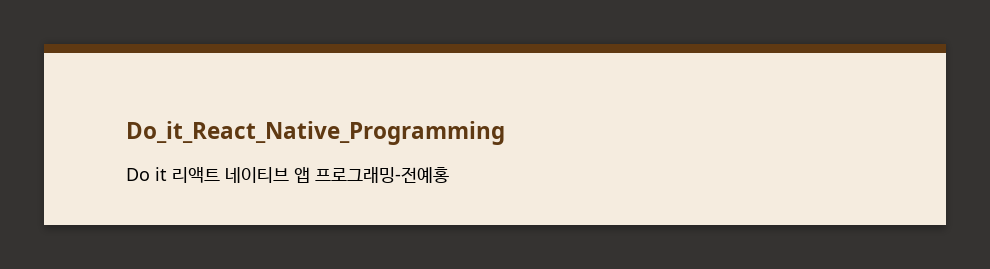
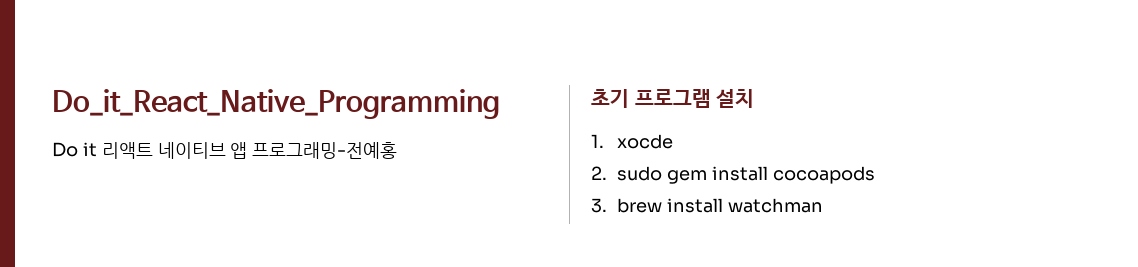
(449, 175) none -> [591,89,755,108] [591,134,674,149] [591,166,875,184] [591,198,823,213] // 초기 프로그램 설치 // 1. xocde // 2. sudo gem install cocoapods // 3. brew install watchman

